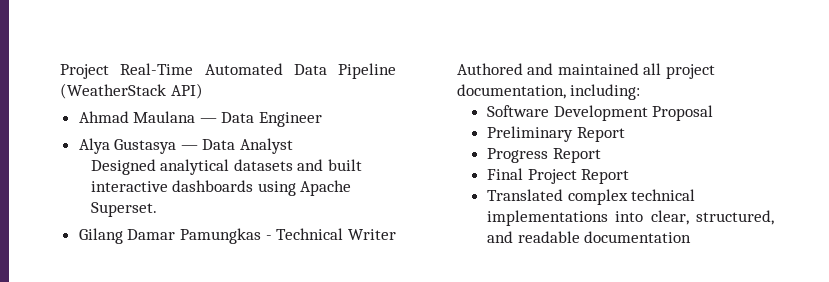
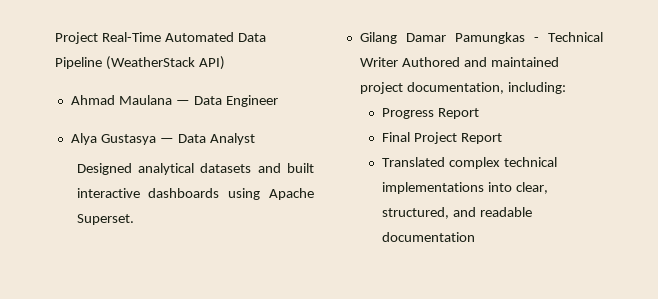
[643,63,662,75] all -> (559, 62) none
[487,105,714,121] [487,126,625,142] // Software Development Proposal // Preliminary Report -> (566, 88) none

